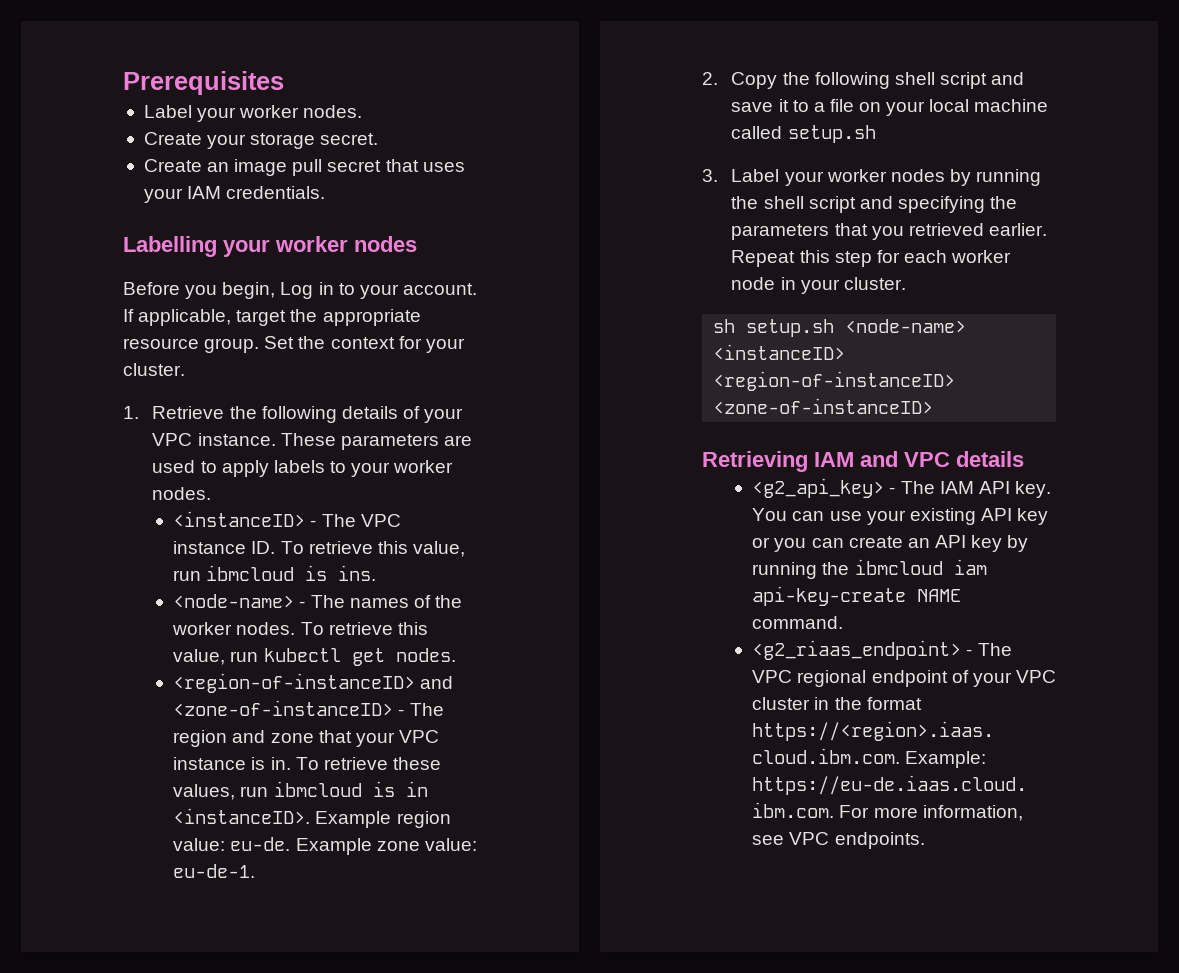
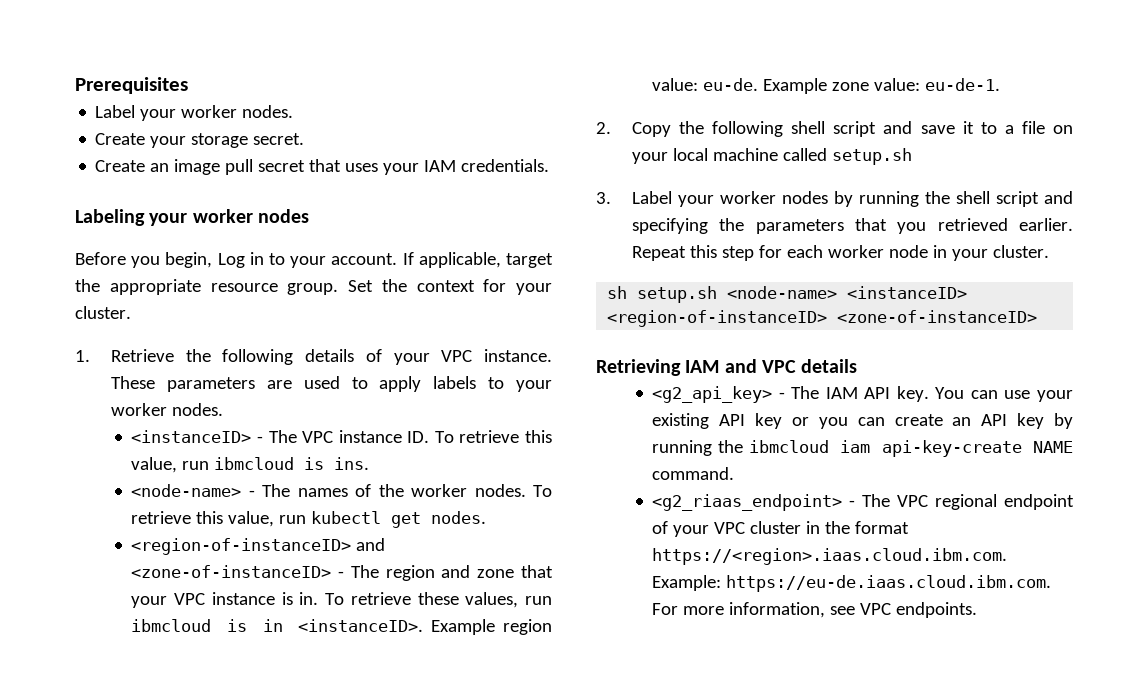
[123,236,217,257] Labelling -> [75,209,145,226] Labeling

